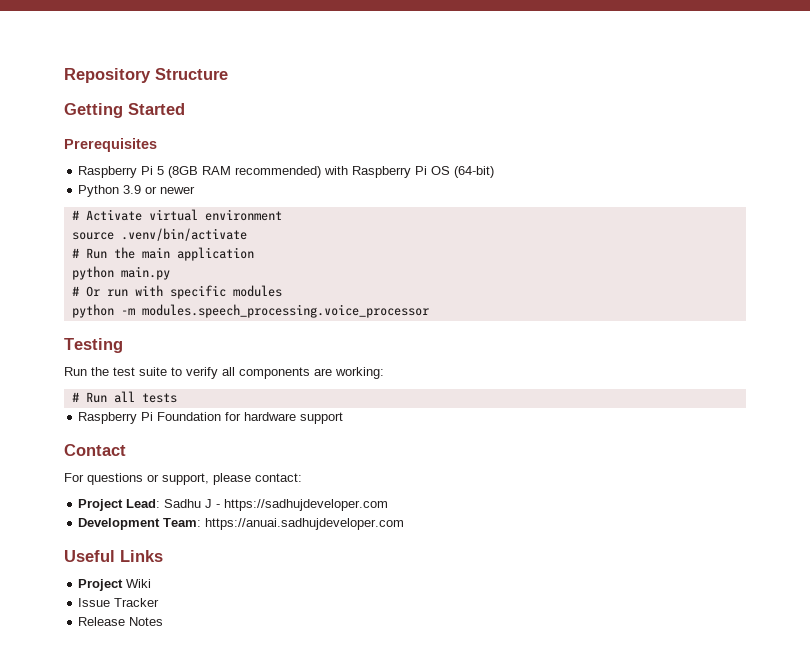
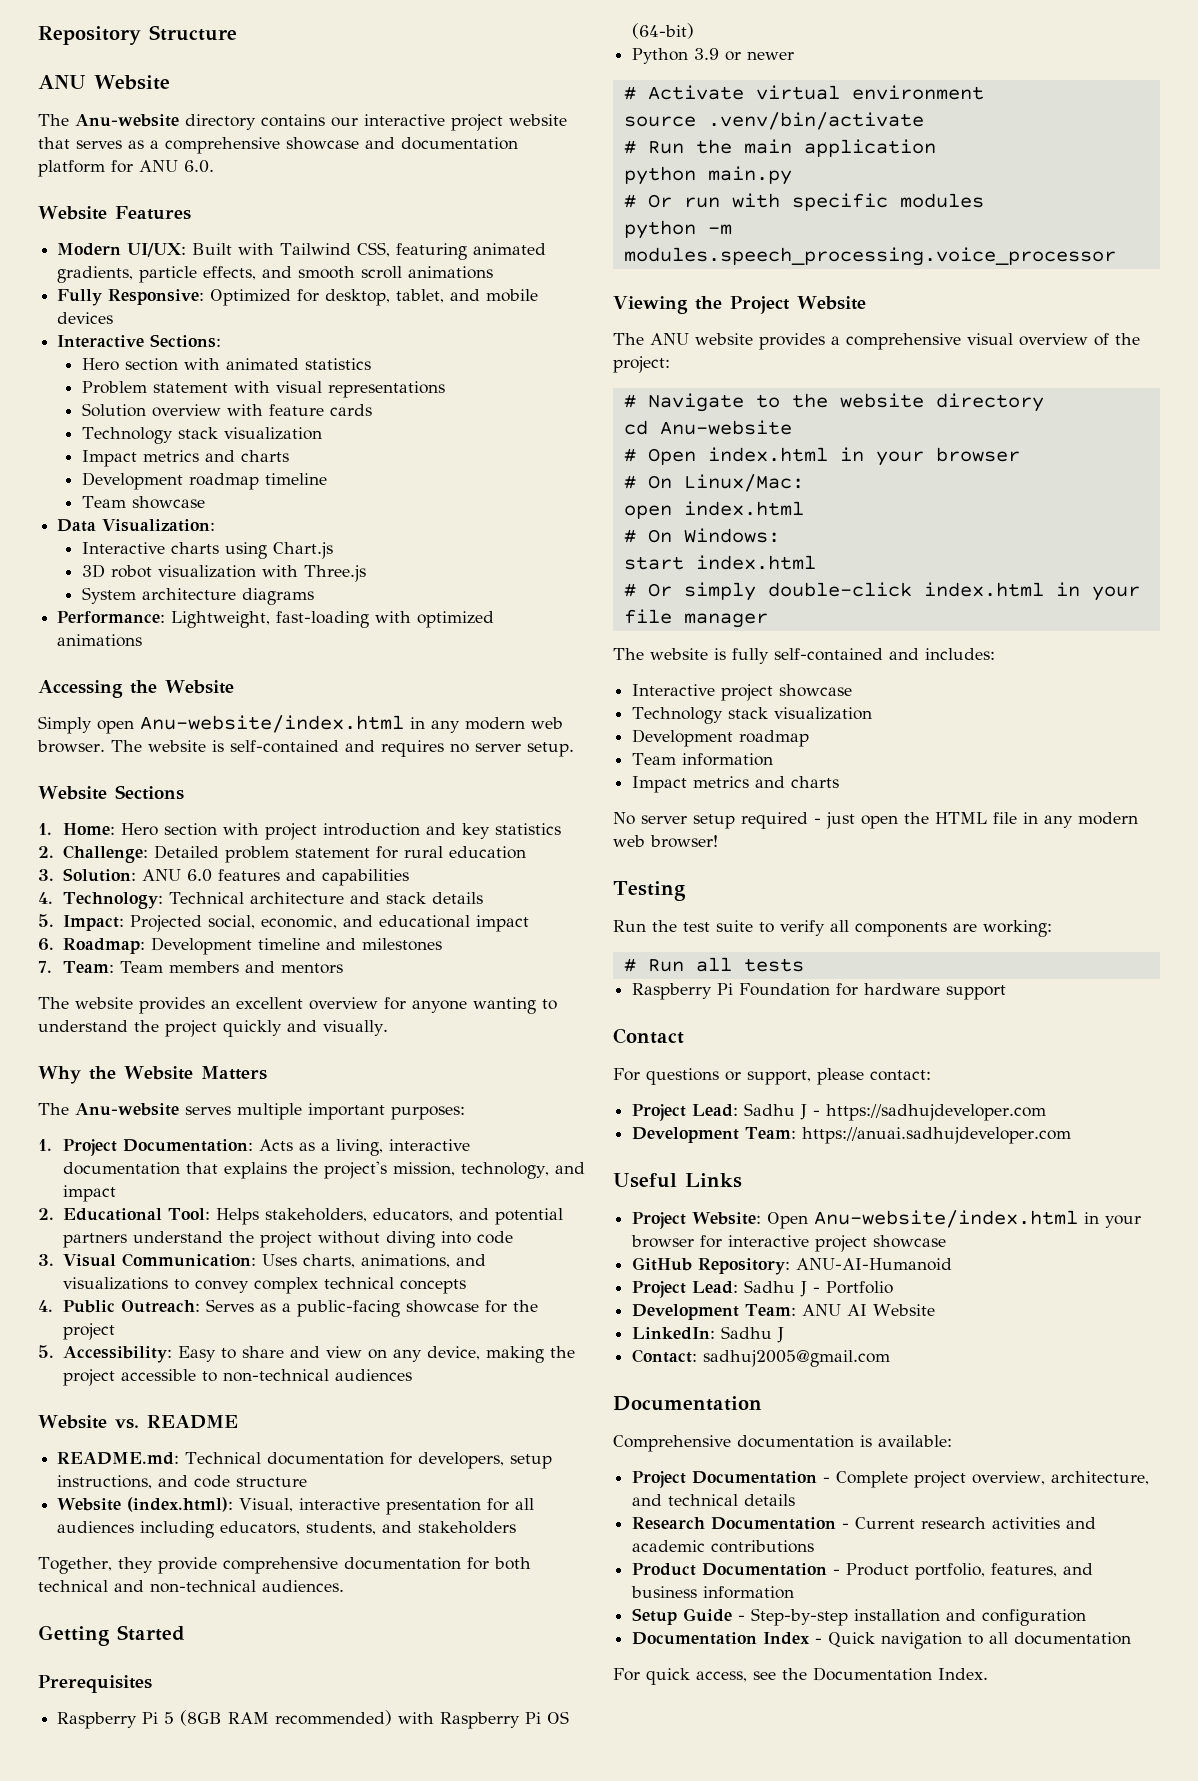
(228, 74) none -> [38,75,170,90] [38,114,567,131] [38,137,518,154] [38,160,214,177] [38,206,191,220] [57,242,547,260] [57,266,494,283] [57,289,539,306] [57,312,114,324] [57,334,222,348] [81,358,371,371] [81,381,445,398] [81,403,372,417] [81,427,322,444] [81,450,289,467] [81,472,327,490] [81,496,205,509] [57,519,216,532] [81,542,333,559] [81,564,366,582] [81,587,314,605] [57,611,495,628] [57,634,143,647] [38,680,234,698] [38,715,563,734] [37,740,574,757] [38,785,184,800] [38,823,561,840] [38,845,526,863] [38,868,409,886] [38,892,484,909] [38,914,529,932] [38,937,442,955] [38,961,344,974] [38,997,557,1014] [38,1020,388,1037] [38,1066,267,1084] [38,1103,465,1120] [38,1139,470,1156] [62,1161,585,1179] [62,1185,116,1202] [38,1208,563,1225] [62,1231,513,1248] [38,1253,486,1268] [62,1277,466,1294] [38,1299,538,1317] [62,1323,115,1340] [38,1345,575,1363] [62,1369,412,1386] [38,1415,238,1429] [57,1452,553,1469] [57,1475,308,1489] [57,1497,535,1515] [57,1521,517,1538] [38,1557,531,1574] [38,1580,344,1593] // ANU Website // The Anu-website directory contains our interactive project website that serves as a comprehensive showcase and documentation platform for ANU 6.0. // Website Features // Modern UI/UX: Built with Tailwind CSS, featuring animated gradients, particle effects, and smooth scroll animations // Fully Responsive: Optimized for desktop, tablet, and mobile devices // Interactive Sections: // Hero section with animated statistics // Problem statement with visual representations // Solution overview with feature cards // Technology stack visualization // Impact metrics and charts // Development roadmap timeline // Team showcase // Data Visualization: // Interactive charts using Chart.js // 3D robot visualization with Three.js // System architecture diagrams // Performance: Lightweight, fast-loading with optimized animations // Accessing the Website // Simply open Anu-website/index.html in any modern web browser. The website is self-contained and requires no server setup. // Website Sections // 1. Home: Hero section with project introduction and key statistics // 2. Challenge: Detailed problem statement for rural education // 3. Solution: ANU 6.0 features and capabilities // 4. Technology: Technical architecture and stack details // 5. Impact: Projected social, economic, and educational impact // 6. Roadmap: Development timeline and milestones // 7. Team: Team members and mentors // The website provides an excellent overview for anyone wanting to understand the project quickly and visually. // Why the Website Matters // The Anu-website serves multiple important purposes: // 1. Project Documentation: Acts as a living, interactive documentation that explains the project's mission, technology, and impact // 2. Educational Tool: Helps stakeholders, educators, and potential partners understand the project without diving into code // 3. Visual Communication: Uses charts, animations, and visualizations to convey complex technical concepts // 4. Public Outreach: Serves as a public-facing showcase for the project // 5. Accessibility: Easy to share and view on any device, making the project accessible to non-technical audiences // Website vs. README // README.md: Technical documentation for developers, setup instructions, and code structure // Website (index.html): Visual, interactive presentation for all audiences including educators, students, and stakeholders // Together, they provide comprehensive documentation for both technical and non-technical audiences.
(429, 311) none -> [613,296,866,314] [613,333,1140,350] [613,356,670,373] [623,393,1044,412] [623,420,792,435] [623,447,1020,466] [623,474,804,492] [623,501,804,519] [623,528,780,543] [623,555,816,570] [623,582,1140,601] [623,609,768,628] [613,648,995,664] [632,684,853,701] [632,707,873,724] [632,729,810,747] [632,753,774,766] [632,776,840,793] [613,812,1138,829] [613,835,718,848] // Viewing the Project Website // The ANU website provides a comprehensive visual overview of the project: // # Navigate to the website directory // cd Anu-website // # Open index.html in your browser // # On Linux/Mac: // open index.html // # On Windows: // start index.html // # Or simply double-click index.html in your file manager // The website is fully self-contained and includes: // Interactive project showcase // Technology stack visualization // Development roadmap // Team information // Impact metrics and charts // No server setup required - just open the HTML file in any modern web browser!
[126,579,152,588] [78,598,160,607] [78,617,164,626] Wiki // Issue Tracker // Release Notes -> [692,1210,1142,1229] [631,1235,947,1252] [632,1257,953,1275] [632,1280,894,1298] [632,1304,936,1320] [632,1326,785,1343] [632,1349,891,1367] [613,1396,762,1411] [613,1435,952,1452] [632,1471,1150,1488] [632,1494,796,1506] [632,1517,1097,1530] [632,1540,815,1553] [632,1563,1094,1580] [631,1586,795,1599] [632,1608,1087,1626] [632,1632,1132,1649] [613,1667,988,1685] Website: Open Anu-website/index.html in your browser for interactive project showcase // GitHub Repository: ANU-AI-Humanoid // Project Lead: Sadhu J - Portfolio // Development Team: ANU AI Website // LinkedIn: Sadhu J // Contact: sadhuj2005@gmail.com // Documentation // Comprehensive documentation is available: // Project Documentation - Complete project overview, architecture, and technical details // Research Documentation - Current research activities and academic contributions // Product Documentation - Product portfolio, features, and business information // Setup Guide - Step-by-step installation and configuration // Documentation Index - Quick navigation to all documentation // For quick access, see the Documentation Index.

